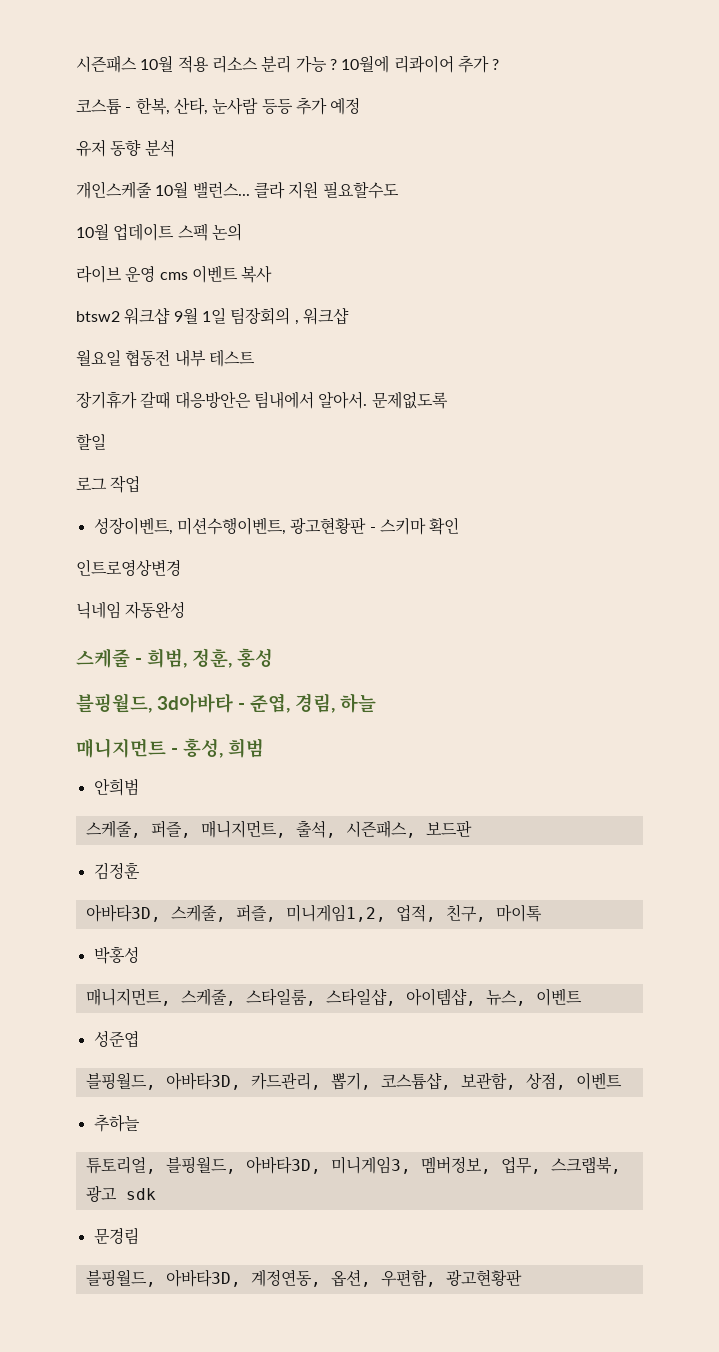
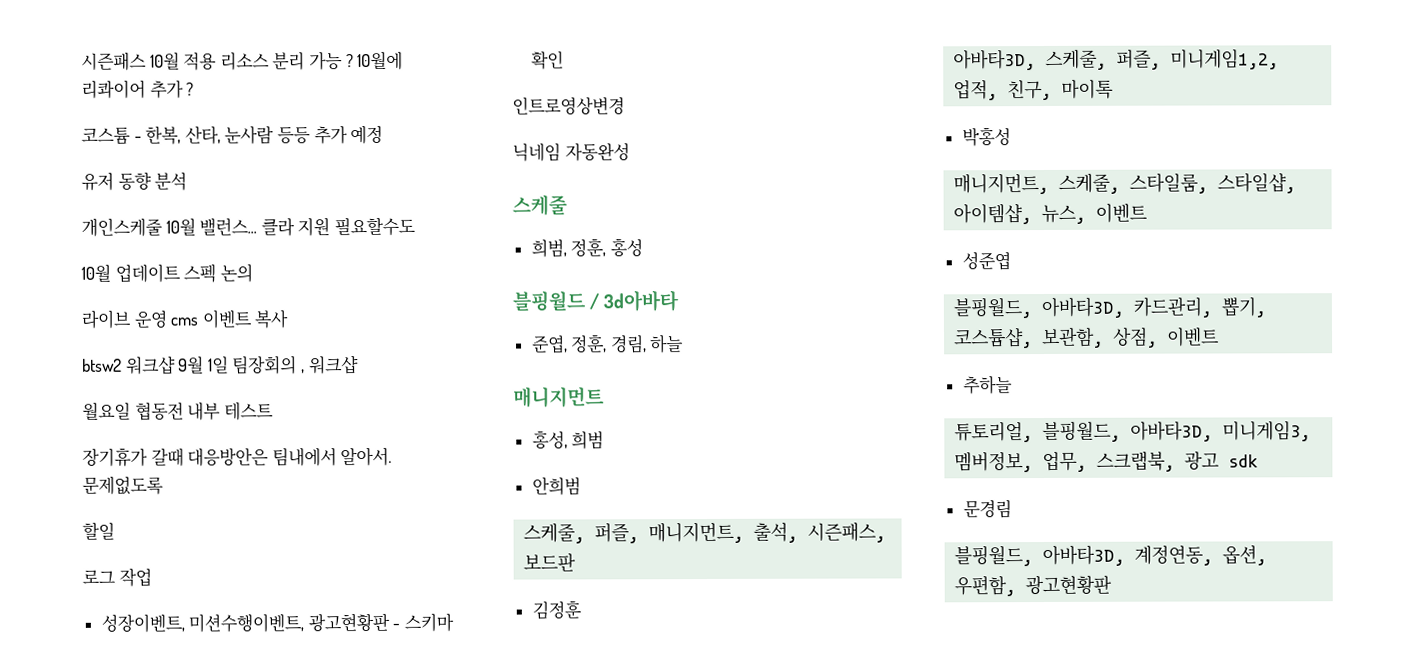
[135,658,142,665] - -> (568, 205) //
[76,693,152,713] 블핑월드, -> [512,290,600,312] 블핑월드 /
[238,693,290,713] - 준엽, -> [531,334,608,354] // 준엽, 정훈,
[171,748,178,755] - -> (605, 397) //

